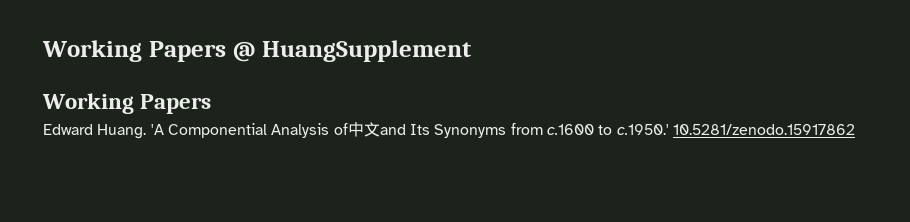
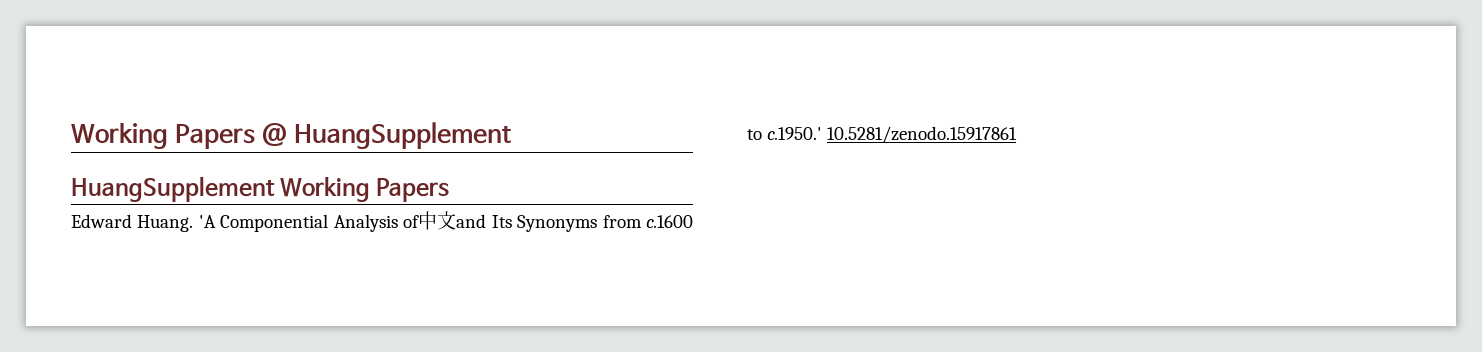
(473, 51) none -> [71,176,275,202] HuangSupplement
[672,124,855,135] 10.5281/zenodo.15917862 -> [827,126,1018,143] 10.5281/zenodo.15917861

